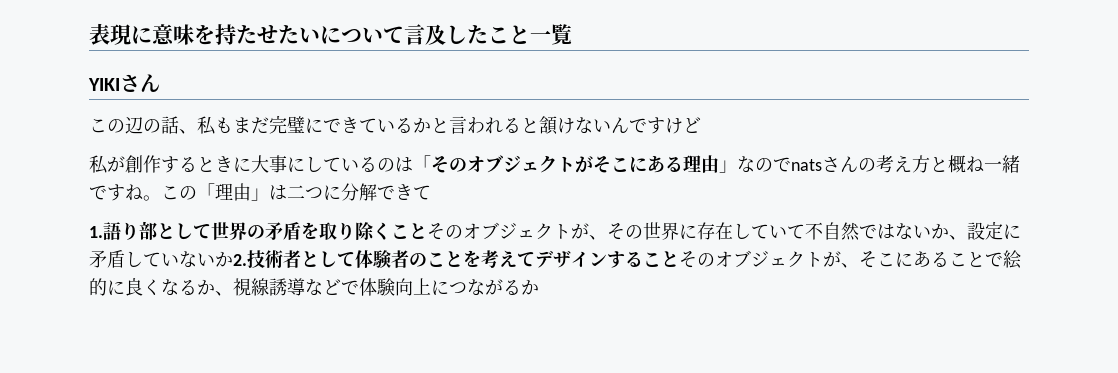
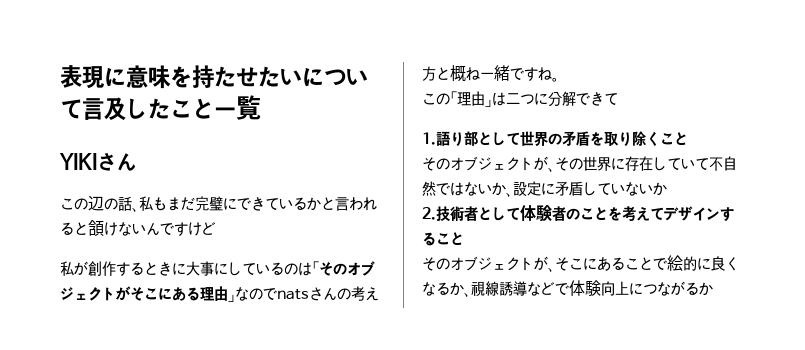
(161, 198) none -> (559, 79) //
(427, 231) none -> (688, 139) //
(233, 259) none -> (667, 189) //
(679, 259) none -> (464, 239) //

